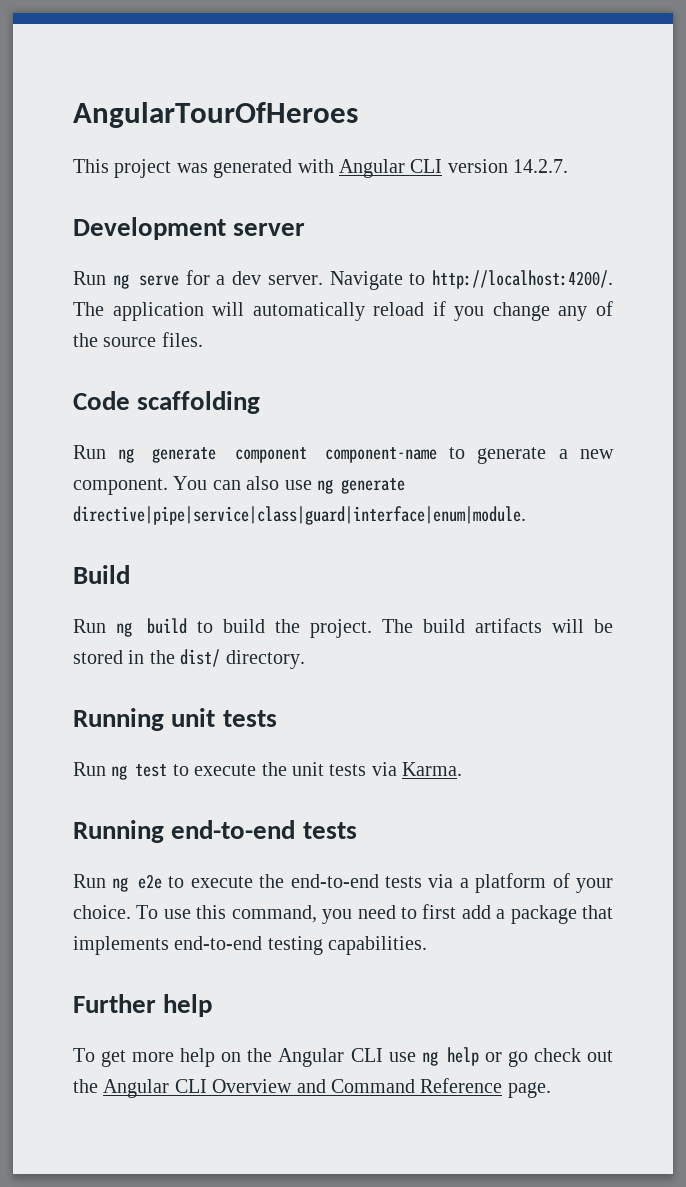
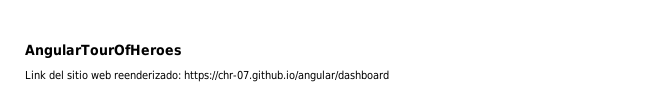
[73,159,569,178] [73,217,306,240] [73,270,613,290] [73,301,613,321] [73,332,203,347] [73,391,261,414] [73,445,614,464] [73,476,405,495] [73,506,526,525] [73,565,130,584] [73,618,613,638] [73,649,305,669] [73,708,277,731] [73,762,463,780] [73,820,357,843] [73,873,614,893] [73,904,614,924] [73,936,428,955] [73,994,213,1017] [73,1047,613,1067] [73,1078,551,1098] This project was generated with Angular CLI version 14.2.7. // Development server // Run ng serve for a dev server. Navigate to http://localhost:4200/. The application will automatically reload if you change any of the source files. // Code scaffolding // Run ng generate component component-name to generate a new component. You can also use ng generate directive|pipe|service|class|guard|interface|enum|module. // Build // Run ng build to build the project. The build artifacts will be stored in the dist/ directory. // Running unit tests // Run ng test to execute the unit tests via Karma. // Running end-to-end tests // Run ng e2e to execute the end-to-end tests via a platform of your choice. To use this command, you need to first add a package that implements end-to-end testing capabilities. // Further help // To get more help on the Angular CLI use ng help or go check out the Angular CLI Overview and Command Reference page. -> [25,70,389,82] Link del sitio web reenderizado: https://chr-07.github.io/angular/dashboard

